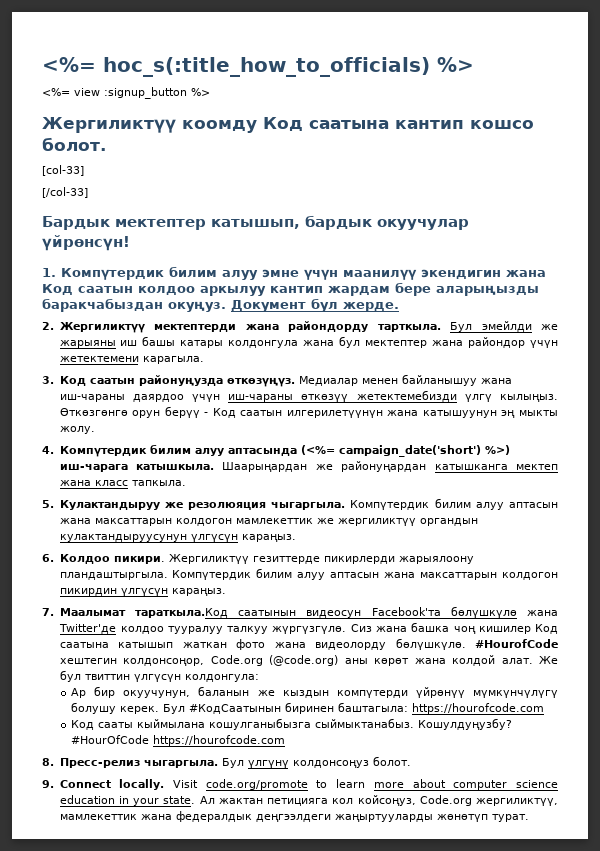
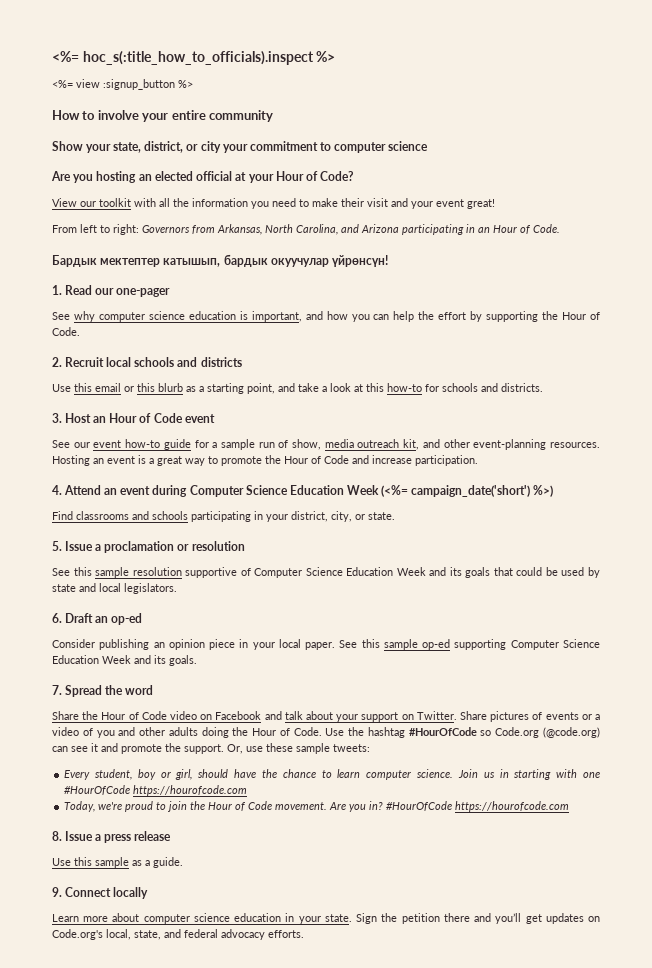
[42,57,430,77] <%= hoc_s(:title_how_to_officials) -> [52,51,314,65] <%= hoc_s(:title_how_to_officials).inspect
[42,117,534,133] [42,137,106,151] [42,165,84,176] [42,187,88,198] Жергиликтүү коомду Код саатына кантип кошсо болот. // [col-33] // [/col-33] -> [52,110,273,122] [52,141,429,153] [51,171,355,183] [52,198,495,209] [52,224,560,235] How to involve your entire community // Show your state, district, or city your commitment to computer science // Are you hosting an elected official at your Hour of Code? // View our toolkit with all the information you need to make their visit and your event great! // From left to right: Governors from Arkansas, North Carolina, and Arizona participating in an Hour of Code.
[61,266,546,280] [42,282,539,296] [42,298,399,312] [42,321,558,333] [59,336,558,348] [59,356,204,364] [42,374,512,387] [59,390,558,402] [59,406,559,418] [59,426,95,434] [42,444,510,457] [59,461,559,472] [59,480,186,486] [42,498,558,510] [59,518,478,526] [59,534,296,542] [42,554,474,564] [59,568,558,580] [59,588,226,596] [42,606,558,618] [58,622,558,634] [59,638,558,650] [59,655,558,666] [59,670,259,682] [71,686,558,698] [71,702,545,714] [71,718,513,730] [71,735,286,746] [42,756,411,768] [42,779,366,790] Компүтердик билим алуу эмне үчүн маанилүү экендигин жана Код саатын колдоо аркылуу кантип жардам бере аларыңызды баракчабыздан окуңуз. Документ бул жерде. // 2. Жергиликтүү мектептерди жана райондорду тарткыла. Бул эмейлди же жарыяны иш башы катары колдонгула жана бул мектептер жана райондор үчүн жетектемени карагыла. // 3. Код саатын районуңузда өткөзүңүз. Медиалар менен байланышуу жана иш-чараны даярдоо үчүн иш-чараны өткөзүү жетектемебизди үлгү кылыңыз. Өткөзгөнгө орун берүү - Код саатын илгерилетүүнүн жана катышуунун эң мыкты жолу. // 4. Компүтердик билим алуу аптасында (<%= campaign_date('short') %>) иш-чарага катышкыла. Шаарыңардан же районуңардан катышканга мектеп жана класс тапкыла. // 5. Кулактандыруу же резолюяция чыгаргыла. Компүтердик билим алуу аптасын жана максаттарын колдогон мамлекеттик же жергиликтүү органдын кулактандыруусунун үлгүсүн караңыз. // 6. Колдоо пикири. Жергиликтүү гезиттерде пикирлерди жарыялоону пландаштыргыла. Компүтердик билим алуу аптасын жана максаттарын колдогон пикирдин үлгүсүн караңыз. // 7. Маалымат тараткыла.Код саатынын видеосун Facebook'та бөлүшкүлө жана Twitter'де колдоо тууралуу талкуу жүргүзгүлө. Сиз жана башка чоң кишилер Код саатына катышып жаткан фото жана видеолорду бөлүшкүлө. #HourofCode хештегин колдонсоңор, Code.org (@code.org) аны көрөт жана колдой алат. Же бул твиттин үлгүсүн колдонгула: // Ар бир окуучунун, баланын же кыздын компүтерди үйрөнүү мүмкүнчүлүгү болушу керек. Бул #КодСаатынын биринен баштагыла: https://hourofcode.com // Код сааты кыймылана кошулганыбызга сыймыктанабыз. Кошулдуңузбу? #HourOfCode https://hourofcode.com // 8. Пресс-релиз чыгаргыла. Бул үлгүнү колдонсоңуз болот. // 9. Connect locally. Visit code.org/promote to learn -> [65,285,171,297] [52,311,601,322] [52,327,80,336] [52,357,242,367] [52,383,543,394] [52,413,215,423] [52,439,600,450] [52,455,478,466] [52,485,554,497] [52,511,395,522] [52,541,245,553] [52,567,600,578] [52,583,177,594] [52,613,143,625] [52,639,600,650] [52,655,197,666] [52,685,154,697] [52,711,600,722] [52,727,600,738] [52,743,370,754] [64,769,601,780] [64,785,248,796] [64,801,570,812] [52,831,172,843] [52,857,183,868] [52,887,149,899] [52,914,79,922] Read our one-pager // See why computer science education is important, and how you can help the effort by supporting the Hour of Code. // 2. Recruit local schools and districts // Use this email or this blurb as a starting point, and take a look at this how-to for schools and districts. // 3. Host an Hour of Code event // See our event how-to guide for a sample run of show, media outreach kit, and other event-planning resources. Hosting an event is a great way to promote the Hour of Code and increase participation. // 4. Attend an event during Computer Science Education Week (<%= campaign_date('short') %>) // Find classrooms and schools participating in your district, city, or state. // 5. Issue a proclamation or resolution // See this sample resolution supportive of Computer Science Education Week and its goals that could be used by state and local legislators. // 6. Draft an op-ed // Consider publishing an opinion piece in your local paper. See this sample op-ed supporting Computer Science Education Week and its goals. // 7. Spread the word // Share the Hour of Code video on Facebook and talk about your support on Twitter. Share pictures of events or a video of you and other adults doing the Hour of Code. Use the hashtag #HourOfCode so Code.org (@code.org) can see it and promote the support. Or, use these sample tweets: // Every student, boy or girl, should have the chance to learn computer science. Join us in starting with one #HourOfCode https://hourofcode.com // Today, we're proud to join the Hour of Code movement. Are you in? #HourOfCode https://hourofcode.com // 8. Issue a press release // Use this sample as a guide. // 9. Connect locally // Learn
[199,795,558,806] [59,811,529,822] Ал жактан петицияга кол койсоңуз, Code.org жергиликтүү, мамлекеттик жана федералдык деңгээлдеги жаңыртууларды жөнөтүп турат. -> [356,913,601,924] [52,929,304,940] Sign the petition there and you’ll get updates on Code.org's local, state, and federal advocacy efforts.

